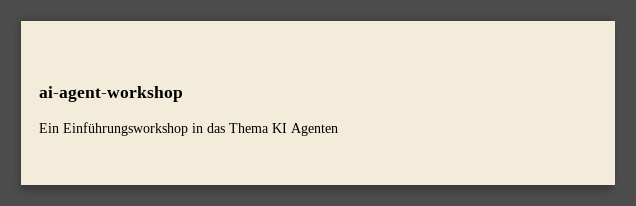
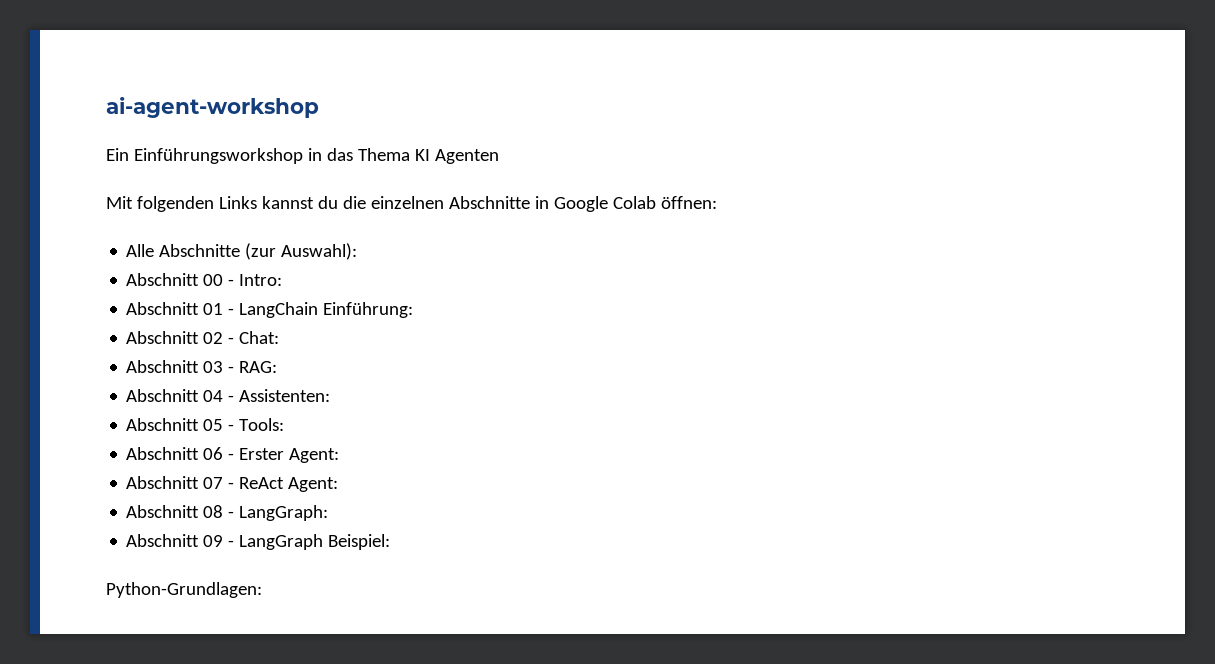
(338, 129) none -> [106,196,717,212] [126,243,358,260] [126,273,283,286] [126,302,414,318] [126,331,280,344] [126,360,278,373] [126,389,331,402] [126,418,285,431] [126,447,340,463] [126,476,339,492] [126,505,329,521] [126,534,391,550] [106,582,262,598] // Mit folgenden Links kannst du die einzelnen Abschnitte in Google Colab öffnen: // Alle Abschnitte (zur Auswahl): // Abschnitt 00 - Intro: // Abschnitt 01 - LangChain Einführung: // Abschnitt 02 - Chat: // Abschnitt 03 - RAG: // Abschnitt 04 - Assistenten: // Abschnitt 05 - Tools: // Abschnitt 06 - Erster Agent: // Abschnitt 07 - ReAct Agent: // Abschnitt 08 - LangGraph: // Abschnitt 09 - LangGraph Beispiel: // Python-Grundlagen:

